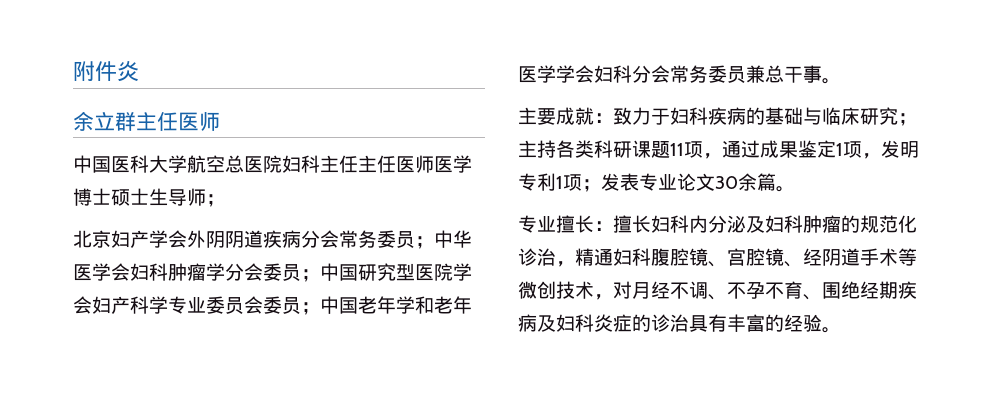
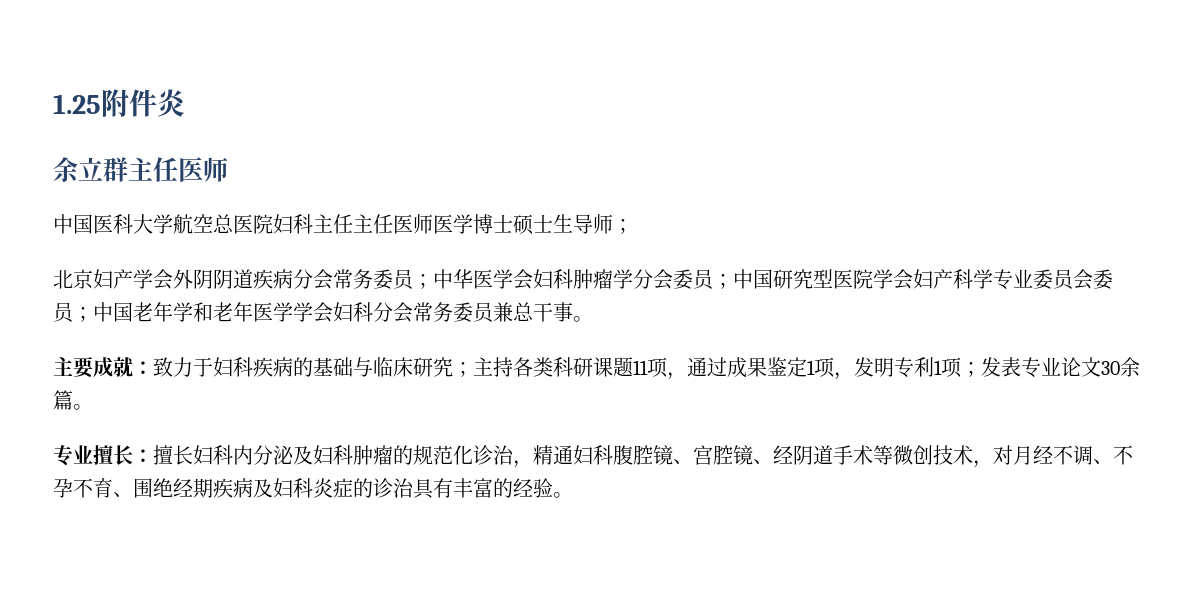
(73, 71) none -> [53,94,101,114] 1.25

